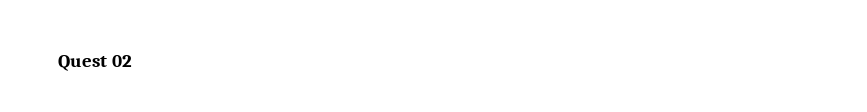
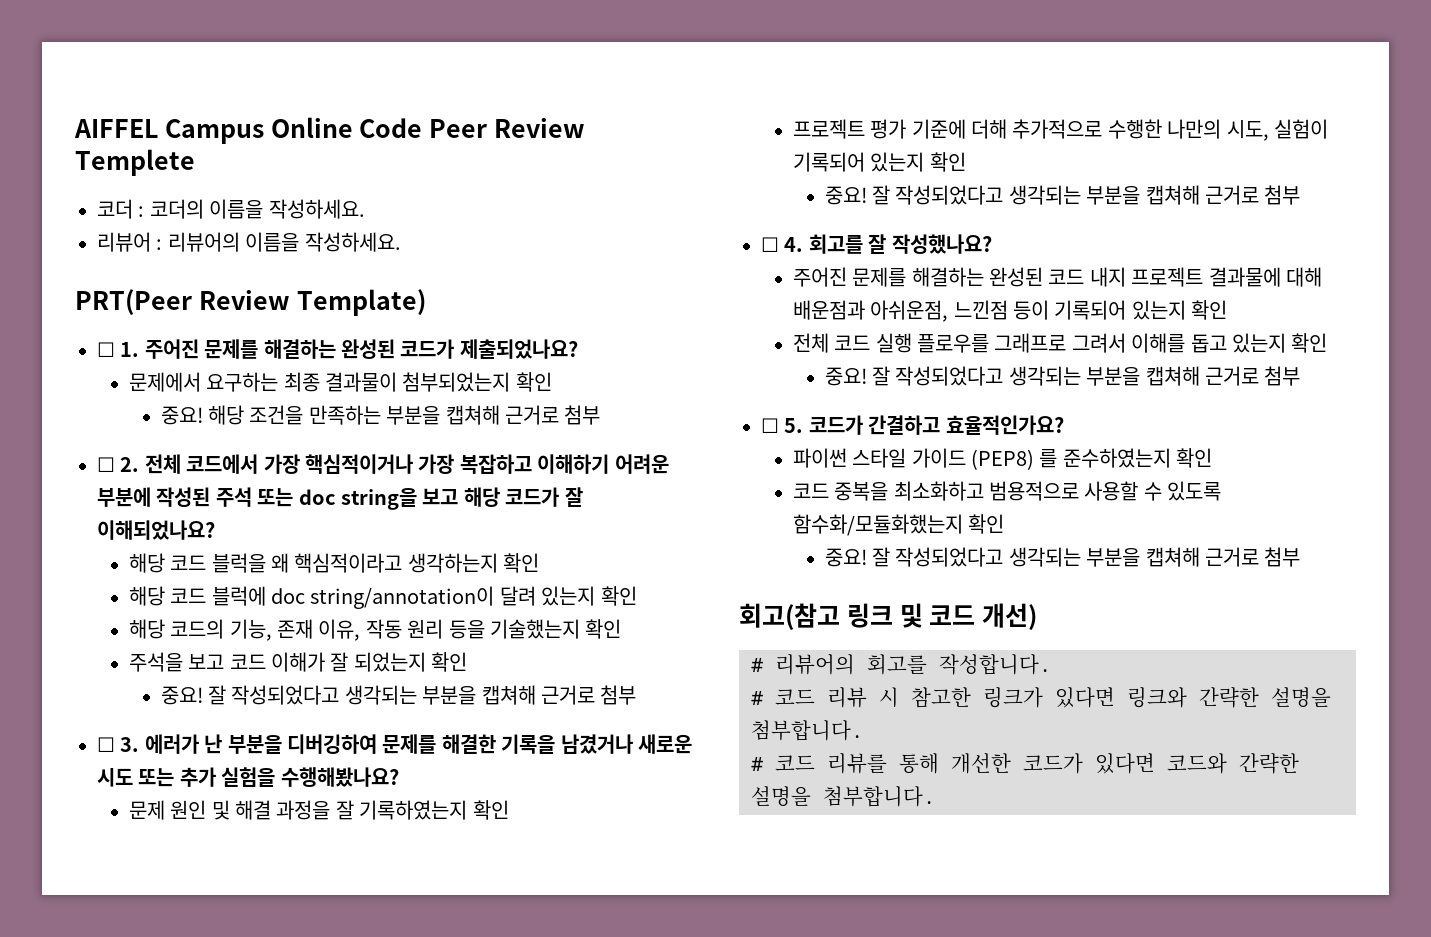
[58,55,132,71] Quest 02 -> [74,117,585,144] [75,149,195,176] [97,199,365,219] [97,232,401,252] [75,289,426,316] [97,339,578,359] [128,372,552,392] [160,405,601,425] [97,454,669,474] [97,487,583,510] [97,520,215,540] [128,553,540,573] [128,586,637,609] [128,619,622,641] [128,652,468,672] [160,685,637,705] [97,734,692,754] [97,767,399,787] [128,800,509,820] [792,119,1329,141] [792,152,966,172] [824,185,1301,205] [761,234,992,254] [792,267,1323,287] [792,300,1228,322] [792,333,1328,353] [824,366,1301,386] [761,415,1064,435] [792,448,1213,470] [792,481,1222,501] [792,514,1005,536] [824,547,1301,567] [739,603,1037,630] [751,654,1051,675] [751,687,1331,708] [751,720,863,741] [751,753,1299,774] [751,786,935,807] AIFFEL Campus Online Code Peer Review Templete // 코더 : 코더의 이름을 작성하세요. // 리뷰어 : 리뷰어의 이름을 작성하세요. // PRT(Peer Review Template) // ☐ 1. 주어진 문제를 해결하는 완성된 코드가 제출되었나요? // 문제에서 요구하는 최종 결과물이 첨부되었는지 확인 // 중요! 해당 조건을 만족하는 부분을 캡쳐해 근거로 첨부 // ☐ 2. 전체 코드에서 가장 핵심적이거나 가장 복잡하고 이해하기 어려운 부분에 작성된 주석 또는 doc string을 보고 해당 코드가 잘 이해되었나요? // 해당 코드 블럭을 왜 핵심적이라고 생각하는지 확인 // 해당 코드 블럭에 doc string/annotation이 달려 있는지 확인 // 해당 코드의 기능, 존재 이유, 작동 원리 등을 기술했는지 확인 // 주석을 보고 코드 이해가 잘 되었는지 확인 // 중요! 잘 작성되었다고 생각되는 부분을 캡쳐해 근거로 첨부 // ☐ 3. 에러가 난 부분을 디버깅하여 문제를 해결한 기록을 남겼거나 새로운 시도 또는 추가 실험을 수행해봤나요? // 문제 원인 및 해결 과정을 잘 기록하였는지 확인 // 프로젝트 평가 기준에 더해 추가적으로 수행한 나만의 시도, 실험이 기록되어 있는지 확인 // 중요! 잘 작성되었다고 생각되는 부분을 캡쳐해 근거로 첨부 // ☐ 4. 회고를 잘 작성했나요? // 주어진 문제를 해결하는 완성된 코드 내지 프로젝트 결과물에 대해 배운점과 아쉬운점, 느낀점 등이 기록되어 있는지 확인 // 전체 코드 실행 플로우를 그래프로 그려서 이해를 돕고 있는지 확인 // 중요! 잘 작성되었다고 생각되는 부분을 캡쳐해 근거로 첨부 // ☐ 5. 코드가 간결하고 효율적인가요? // 파이썬 스타일 가이드 (PEP8) 를 준수하였는지 확인 // 코드 중복을 최소화하고 범용적으로 사용할 수 있도록 함수화/모듈화했는지 확인 // 중요! 잘 작성되었다고 생각되는 부분을 캡쳐해 근거로 첨부 // 회고(참고 링크 및 코드 개선) // # 리뷰어의 회고를 작성합니다. // # 코드 리뷰 시 참고한 링크가 있다면 링크와 간략한 설명을 첨부합니다. // # 코드 리뷰를 통해 개선한 코드가 있다면 코드와 간략한 설명을 첨부합니다.

